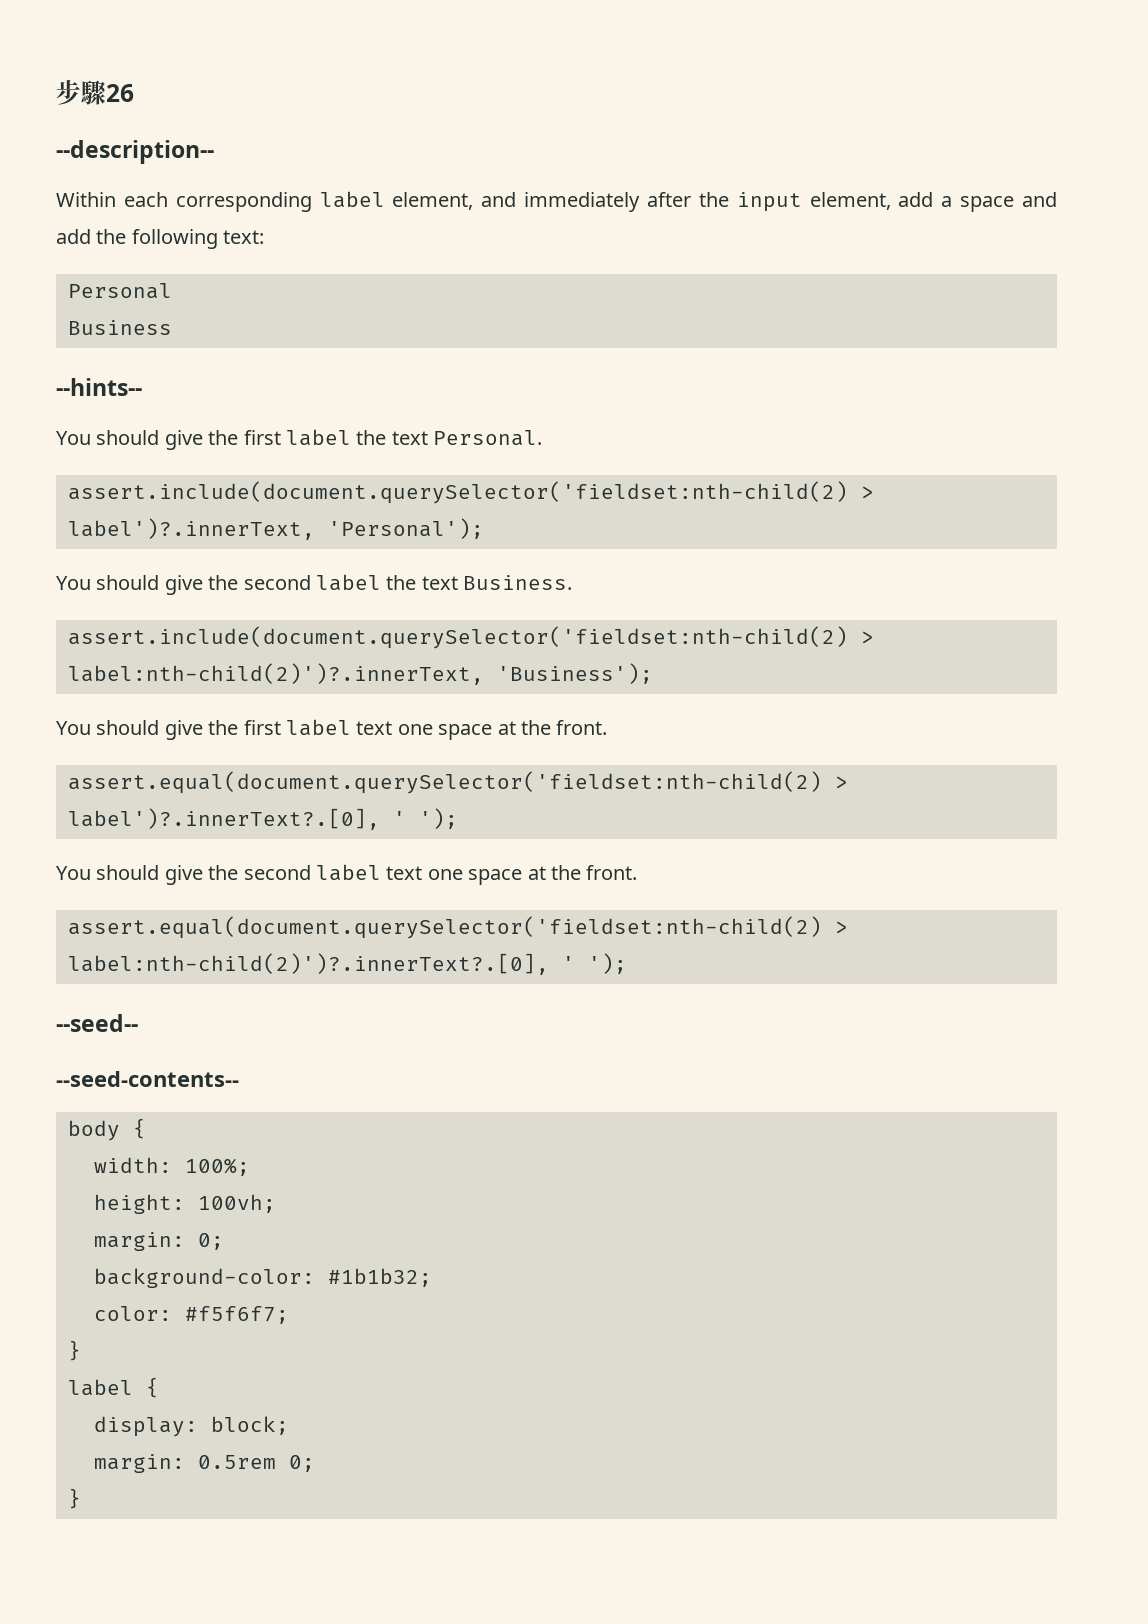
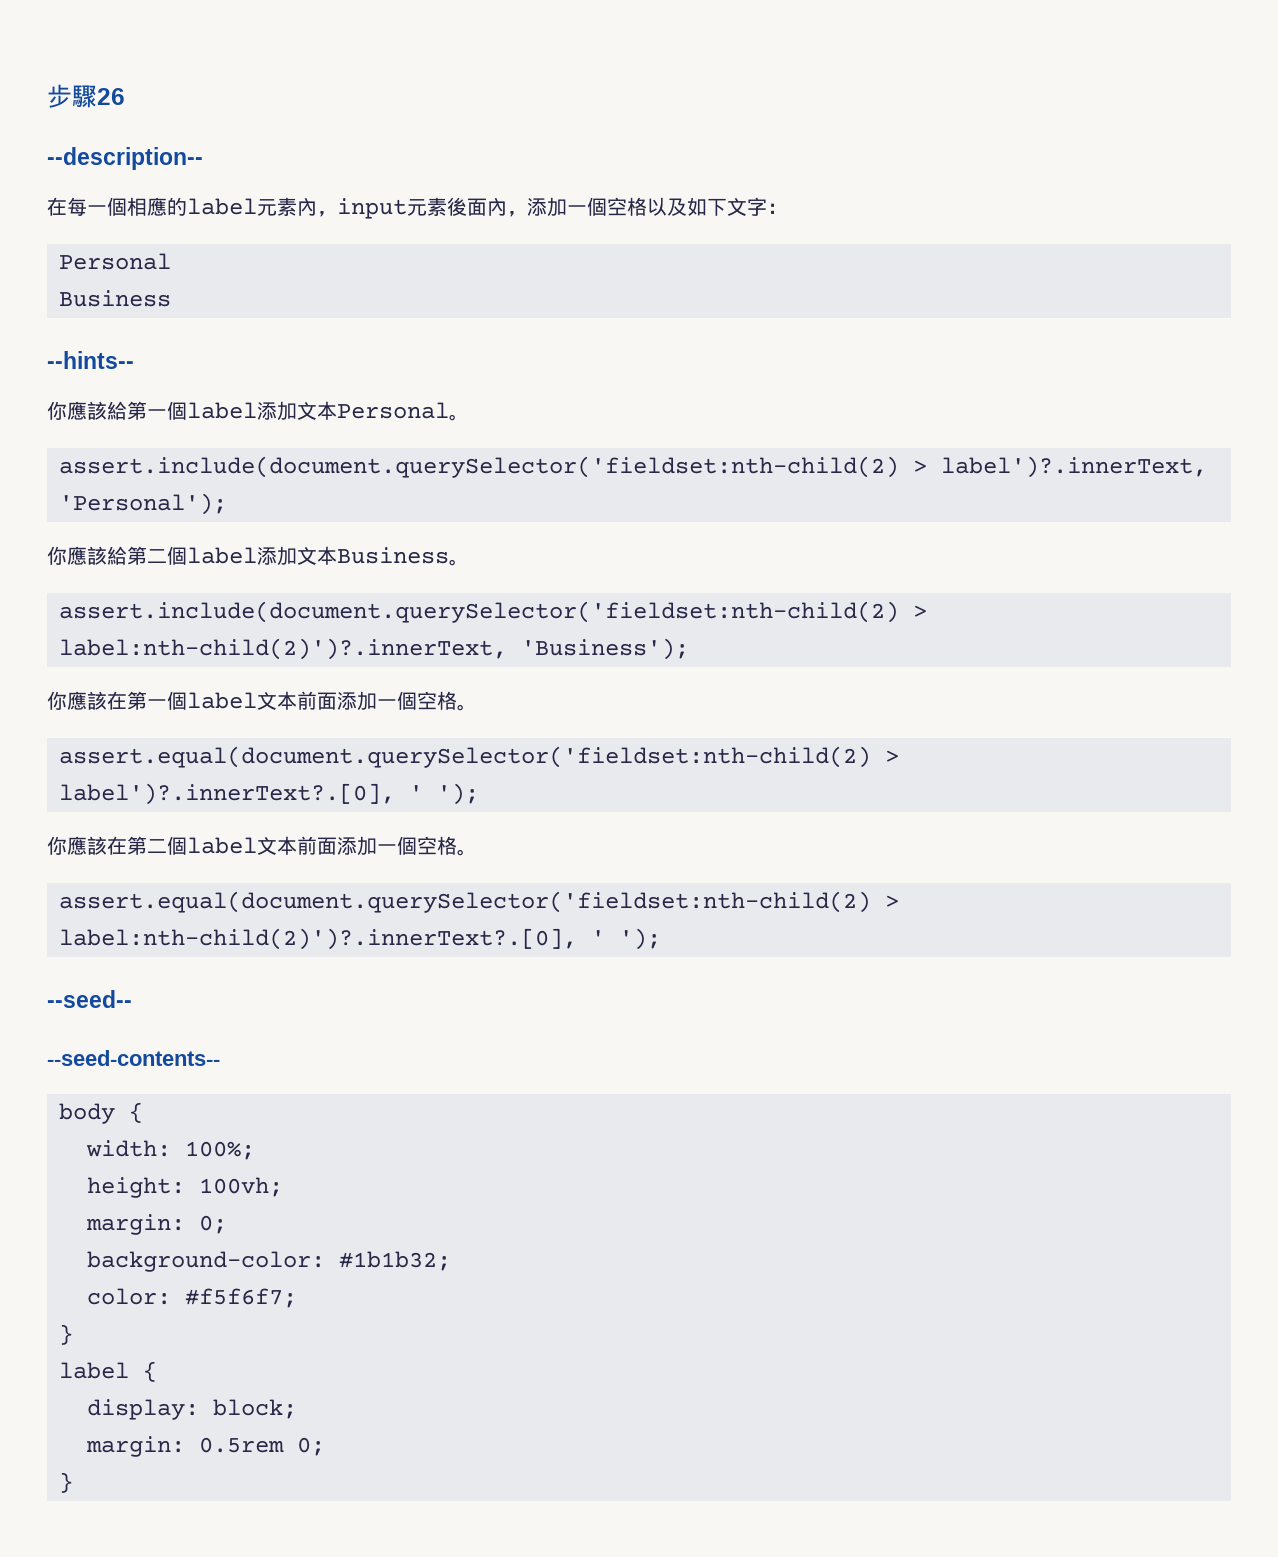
[56,191,1058,212] [56,229,265,249] [68,283,172,299] [68,320,172,335] [56,378,142,396] [56,429,543,450] [68,481,874,504] [68,518,484,540] [56,574,573,595] [68,626,874,649] [68,663,653,685] [56,719,608,740] Within each corresponding label element, and immediately after the input element, add a space and add the following text: // Personal // Business // --hints-- // You should give the first label the text Personal. // assert.include(document.querySelector('fieldset:nth-child(2) > label')?.innerText, 'Personal'); // You should give the second label the text Business. // assert.include(document.querySelector('fieldset:nth-child(2) > label:nth-child(2)')?.innerText, 'Business'); // You should give the first label text one space at the front. -> [47,197,787,219] [59,253,171,270] [59,290,171,307] [47,351,134,369] [47,401,469,421] [59,456,1207,478] [59,493,227,515] [47,546,469,566] [59,601,927,623] [59,638,689,660] [47,691,477,711] 在每一個相應的label元素內，input元素後面內，添加一個空格以及如下文字： // Personal // Business // --hints-- // 你應該給第一個label添加文本Personal。 // assert.include(document.querySelector('fieldset:nth-child(2) > label')?.innerText, 'Personal'); // 你應該給第二個label添加文本Business。 // assert.include(document.querySelector('fieldset:nth-child(2) > label:nth-child(2)')?.innerText, 'Business'); // 你應該在第一個label文本前面添加一個空格。
[56,864,638,885] You should give the second label text one space at the front. -> [47,836,477,856] 你應該在第二個label文本前面添加一個空格。

